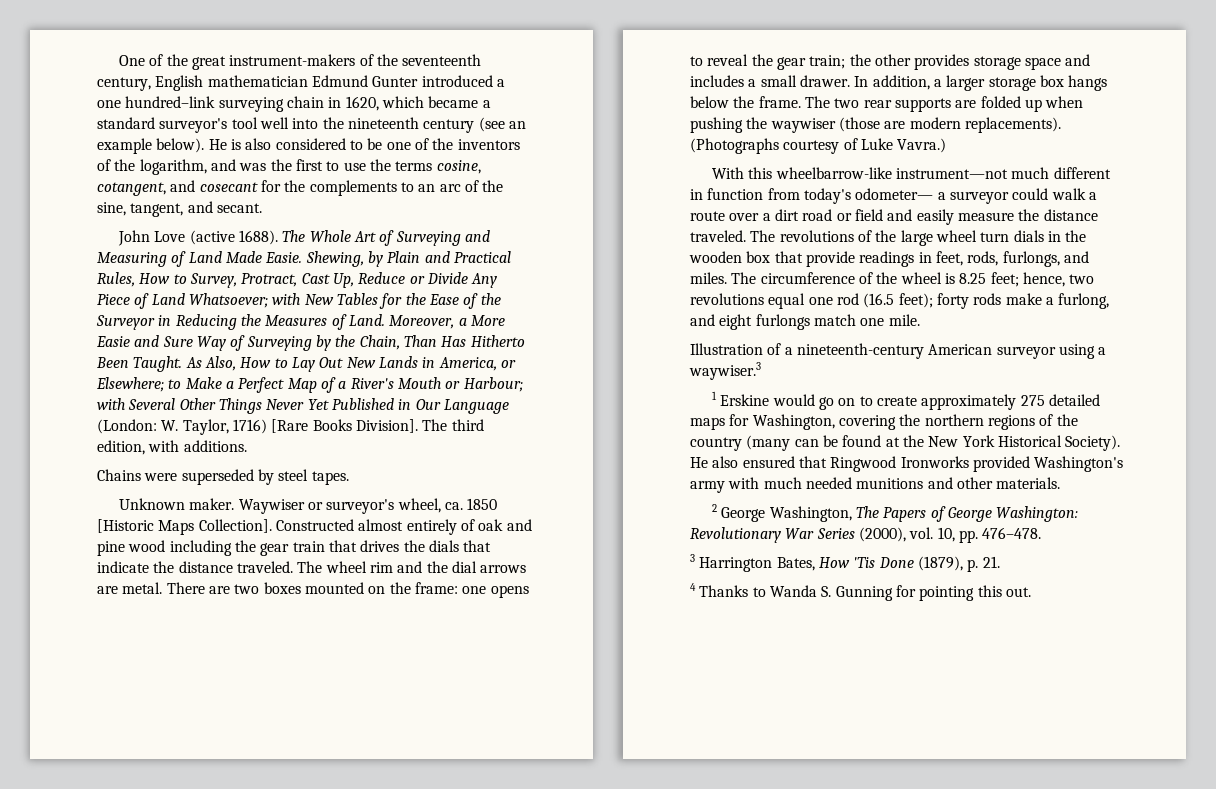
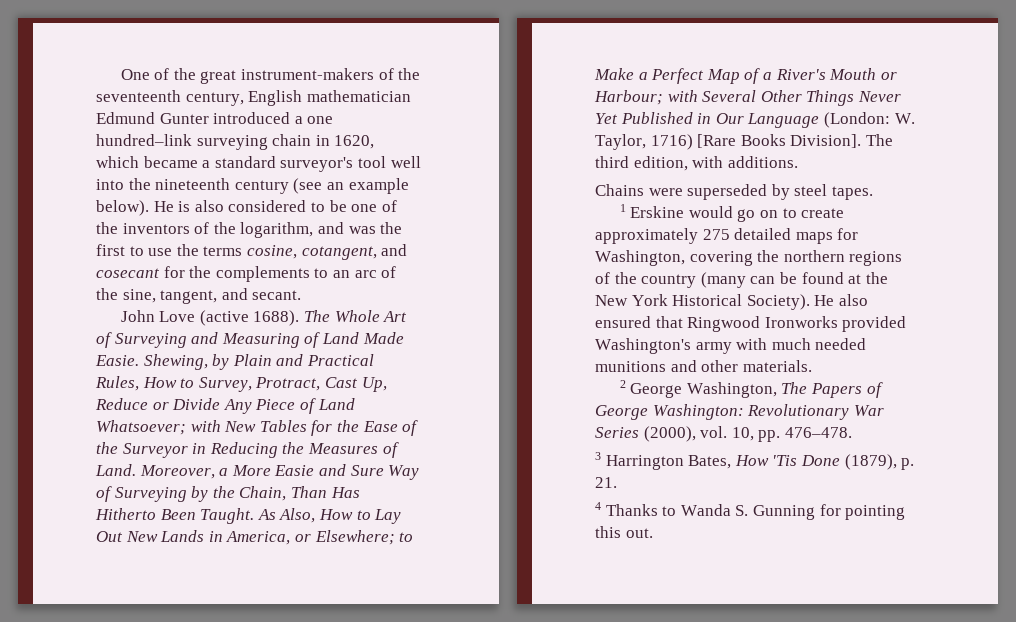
[119,498,498,514] [97,519,532,535] [97,540,492,556] [97,561,527,573] [97,582,529,598] [690,54,1091,70] [690,75,1108,91] [690,96,1084,112] [690,117,1061,133] [690,138,947,154] [712,167,1111,179] [690,188,1097,204] [690,209,1098,225] [690,230,1087,246] [689,251,1089,267] [690,272,1095,287] [690,293,1110,309] [690,314,920,330] [690,343,1107,359] [689,362,761,380] // Unknown maker. Waywiser or surveyor's wheel, ca. 1850 [Historic Maps Collection]. Constructed almost entirely of oak and pine wood including the gear train that drives the dials that indicate the distance traveled. The wheel rim and the dial arrows are metal. There are two boxes mounted on the frame: one opens to reveal the gear train; the other provides storage space and includes a small drawer. In addition, a larger storage box hangs below the frame. The two rear supports are folded up when pushing the waywiser (those are modern replacements). (Photographs courtesy of Luke Vavra.) // With this wheelbarrow-like instrument—not much different in function from today's odometer— a surveyor could walk a route over a dirt road or field and easily measure the distance traveled. The revolutions of the large wheel turn dials in the wooden box that provide readings in feet, rods, furlongs, and miles. The circumference of the wheel is 8.25 feet; hence, two revolutions equal one rod (16.5 feet); forty rods make a furlong, and eight furlongs match one mile. // Illustration of a nineteenth-century American surveyor using a waywiser.3 -> (873, 193) none

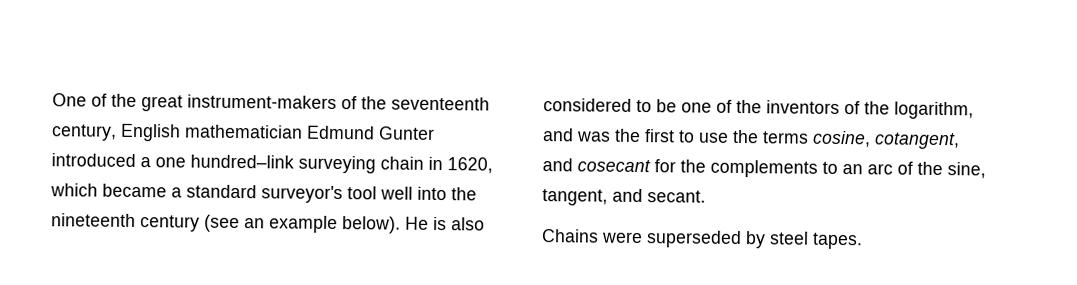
[120,310,408,326] [96,332,404,348] [95,354,374,370] [95,376,387,392] [95,398,355,414] [96,420,419,436] [96,442,399,458] [95,464,420,480] [96,486,360,502] [95,508,402,524] [96,530,414,545] [594,68,897,84] [594,90,901,106] [595,112,915,128] [595,134,893,150] [595,156,798,171] // John Love (active 1688). The Whole Art of Surveying and Measuring of Land Made Easie. Shewing, by Plain and Practical Rules, How to Survey, Protract, Cast Up, Reduce or Divide Any Piece of Land Whatsoever; with New Tables for the Ease of the Surveyor in Reducing the Measures of Land. Moreover, a More Easie and Sure Way of Surveying by the Chain, Than Has Hitherto Been Taught. As Also, How to Lay Out New Lands in America, or Elsewhere; to Make a Perfect Map of a River's Mouth or Harbour; with Several Other Things Never Yet Published in Our Language (London: W. Taylor, 1716) [Rare Books Division]. The third edition, with additions. -> (706, 196) none
[619,204,845,222] [595,228,859,244] [595,250,903,266] [595,272,888,288] [595,294,868,310] [595,316,907,332] [595,338,867,354] [595,360,812,372] [619,380,883,398] [595,404,884,420] [595,426,852,442] [595,452,915,470] [595,477,617,488] [595,502,906,520] [595,526,653,538] // 1 Erskine would go on to create approximately 275 detailed maps for Washington, covering the northern regions of the country (many can be found at the New York Historical Society). He also ensured that Ringwood Ironworks provided Washington's army with much needed munitions and other materials. // 2 George Washington, The Papers of George Washington: Revolutionary War Series (2000), vol. 10, pp. 476–478. // 3 Harrington Bates, How 'Tis Done (1879), p. 21. // 4 Thanks to Wanda S. Gunning for pointing this out. -> (863, 241) none

